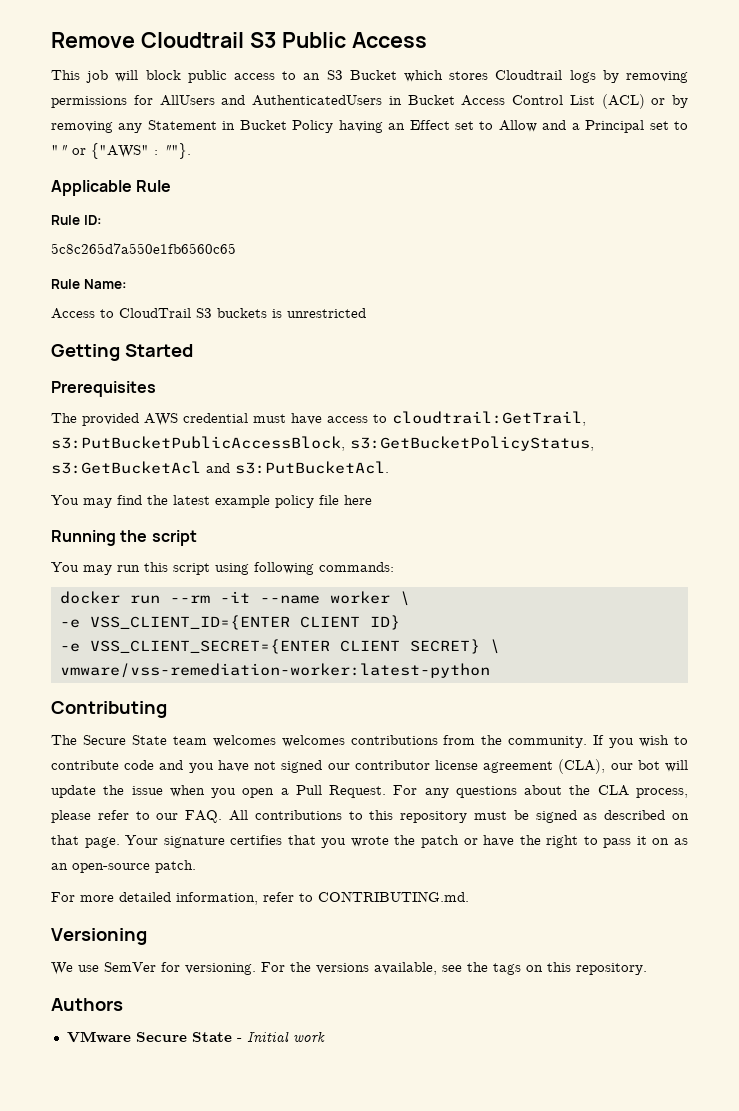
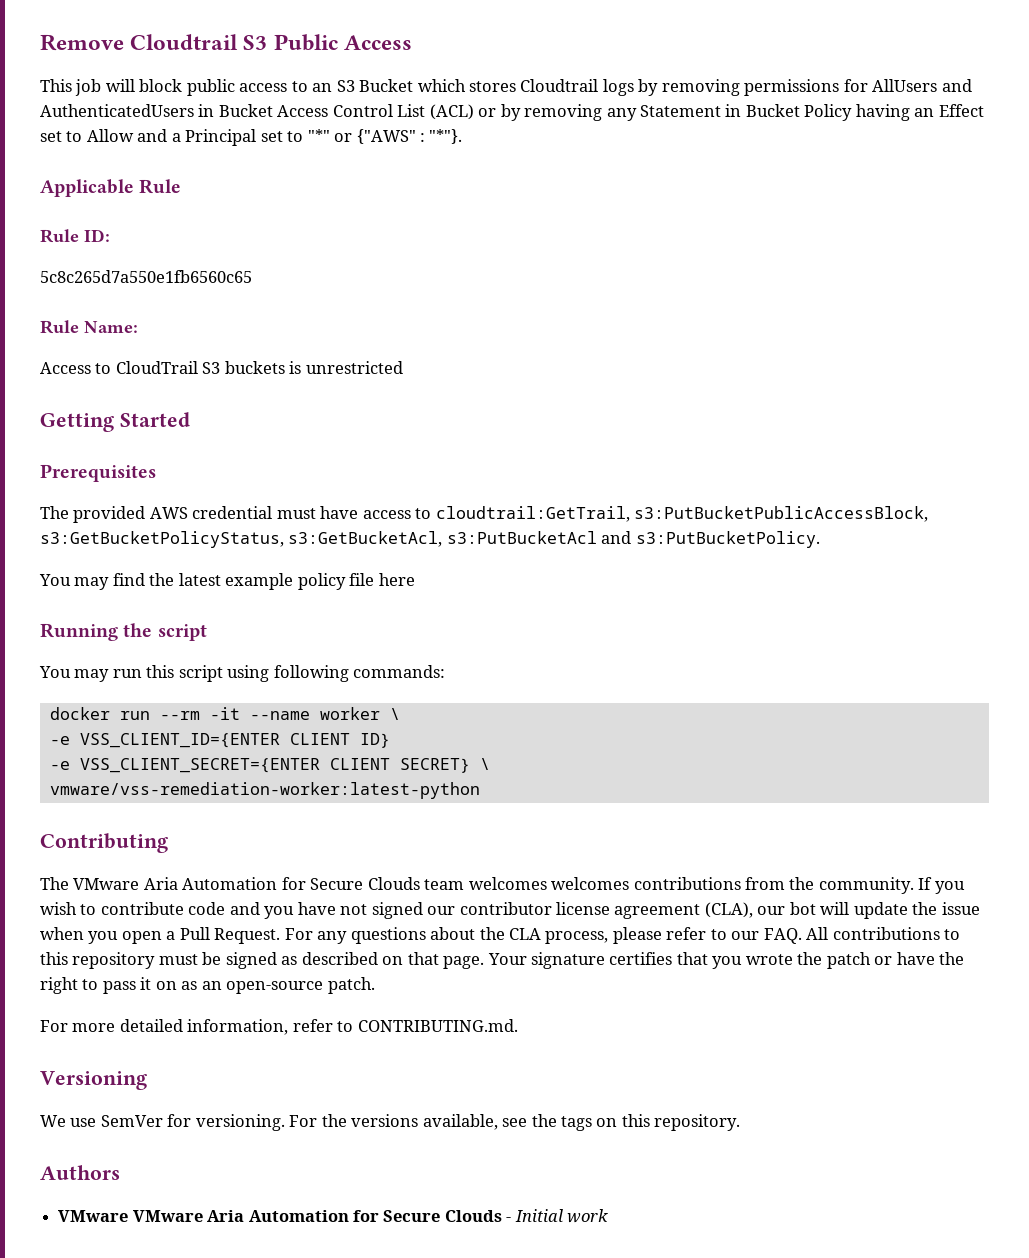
[51,145,68,155] "" -> [307,129,330,142] "*"
[163,143,191,159] ""}. -> [429,129,463,144] "*"}.
[51,461,389,474] s3:GetBucketAcl and s3:PutBucketAcl. -> [288,531,820,548] s3:GetBucketAcl, s3:PutBucketAcl and s3:PutBucketPolicy.
[82,735,167,745] Secure State -> [73,877,420,890] VMware Aria Automation for Secure Clouds
[135,1032,232,1042] Secure State -> [132,1210,502,1222] VMware Aria Automation for Secure Clouds

